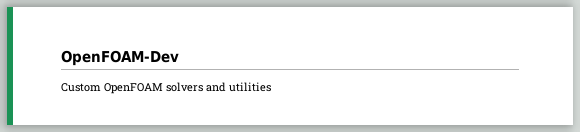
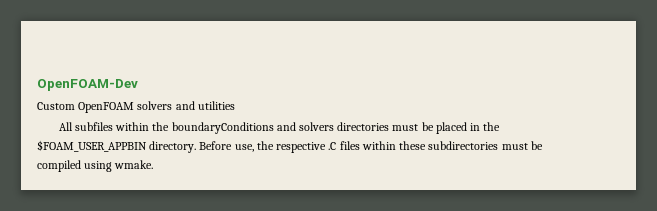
(271, 87) none -> [58,122,501,134] [37,140,543,153] [37,160,154,172] // All subfiles within the boundaryConditions and solvers directories must be placed in the $FOAM_USER_APPBIN directory. Before use, the respective .C files within these subdirectories must be compiled using wmake.

